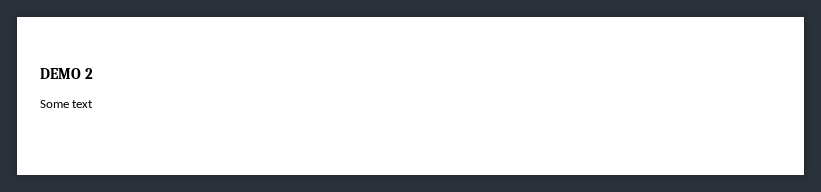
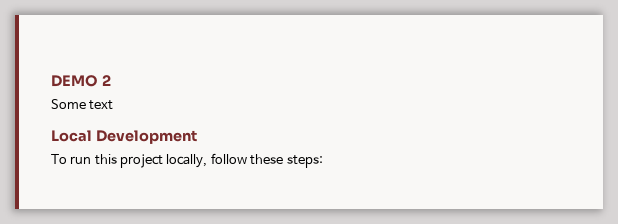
(94, 104) none -> [51,130,197,144] [51,153,323,168] // Local Development // To run this project locally, follow these steps:

